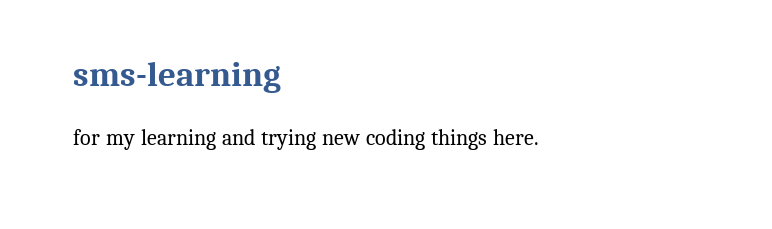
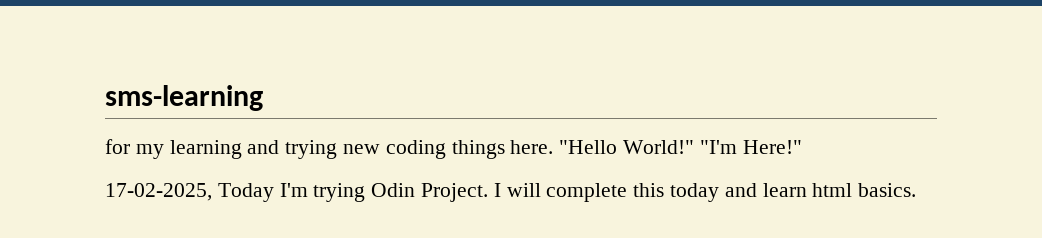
(539, 137) none -> [559,140,802,154] [105,183,917,202] "Hello World!" "I'm Here!" // 17-02-2025, Today I'm trying Odin Project. I will complete this today and learn html basics.

